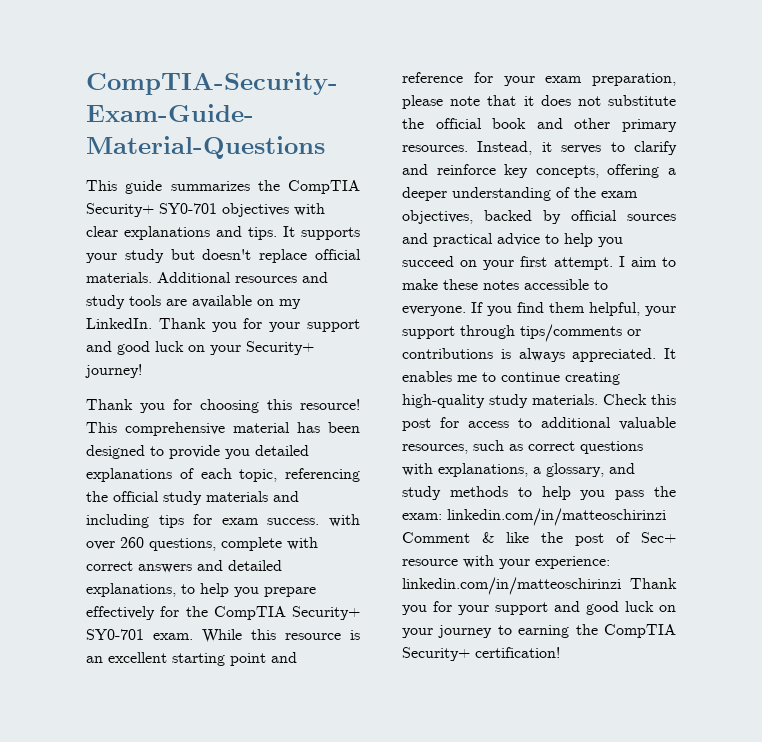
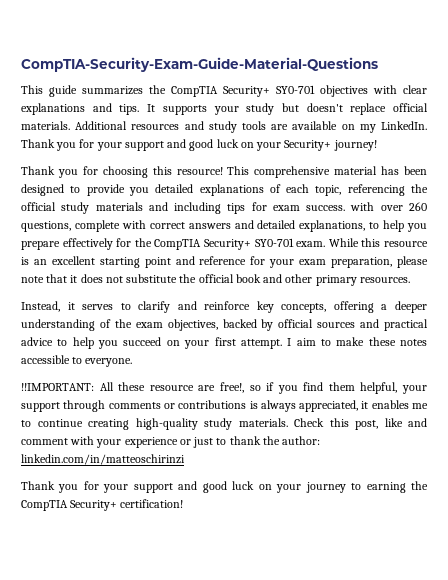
(468, 148) none -> (410, 280) //
[471,302,483,313] If -> [21,382,275,393] // !!IMPORTANT: All these resource are free!, so if
[520,324,622,342] tips/comments -> [108,402,161,409] comments
[572,348,676,362] appreciated. It -> [299,400,369,412] appreciated, it
[402,417,676,431] [402,440,643,454] [402,463,635,477] [402,486,676,500] [402,508,666,526] [402,532,676,546] [402,555,610,569] [402,577,621,595] post for access to additional valuable resources, such as correct questions with explanations, a glossary, and study methods to help you pass the exam: linkedin.com/in/matteoschirinzi Comment & like the post of Sec+ resource with your experience: linkedin.com/in/matteoschirinzi -> [355,418,427,430] [21,436,321,448] [21,454,185,465] post, like and comment with your experience or just to thank the author: linkedin.com/in/matteoschirinzi //

